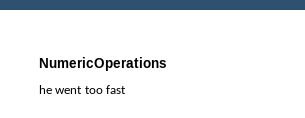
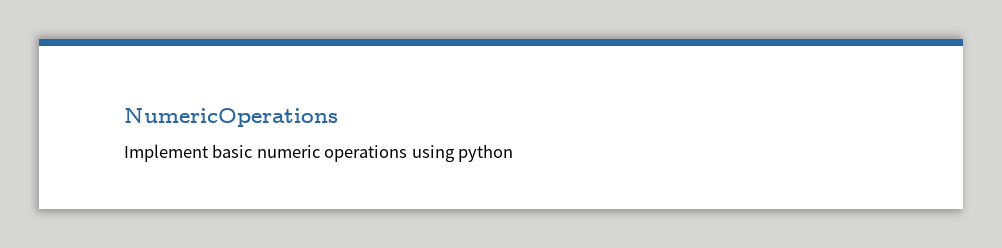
[39,85,127,94] he went too fast -> [124,144,514,162] Implement basic numeric operations using python

